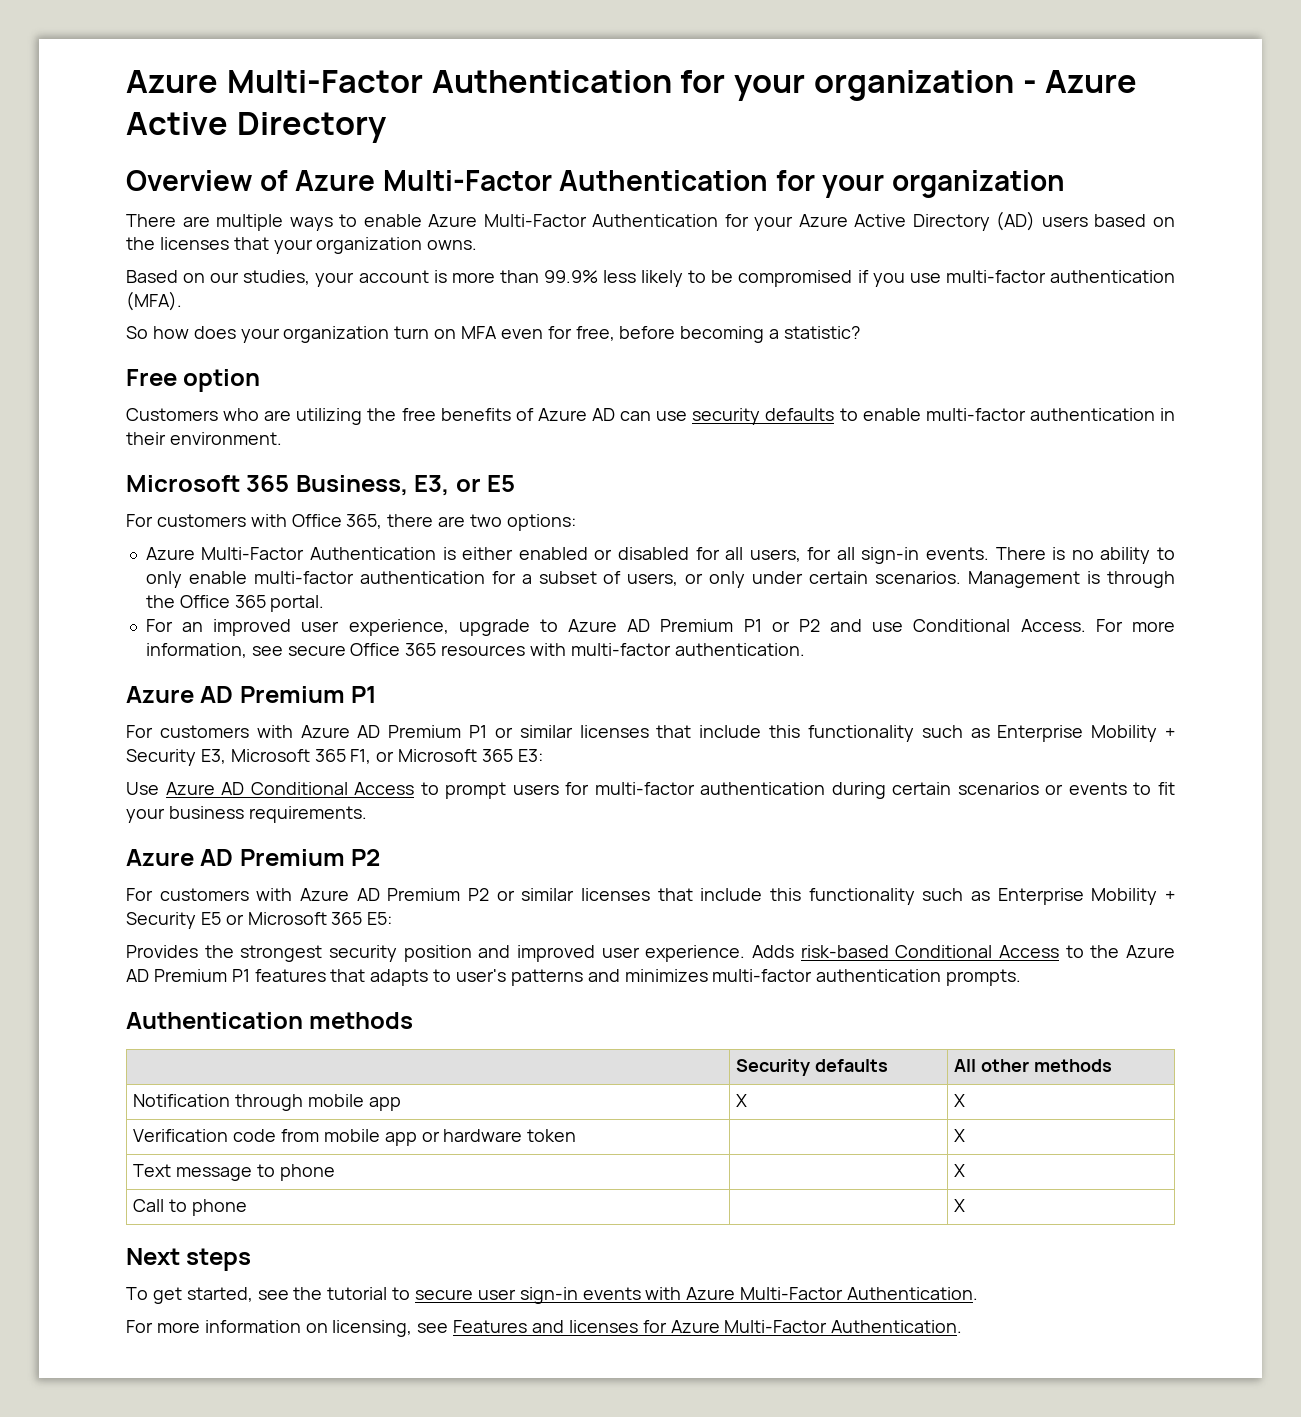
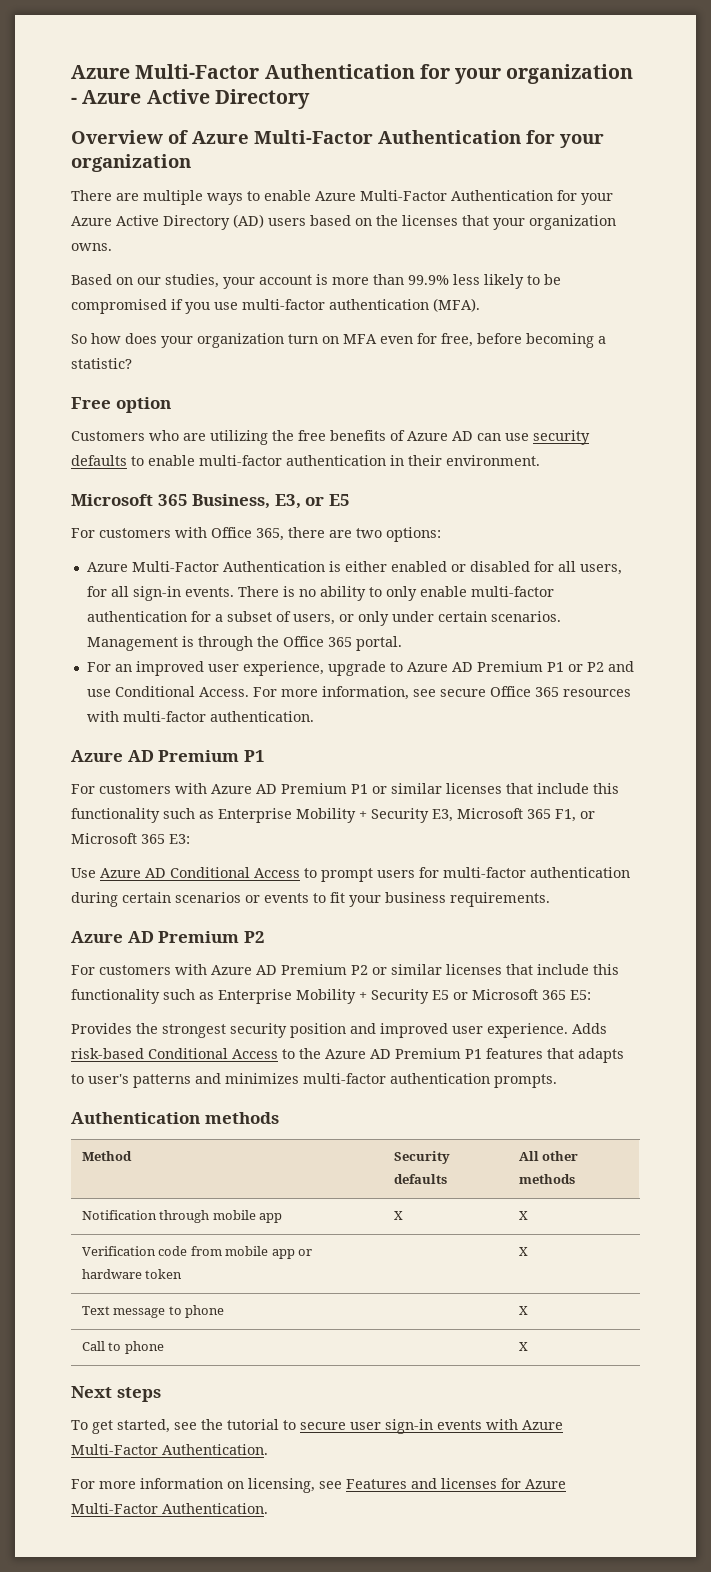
(414, 1020) none -> [81,1151,132,1161] Method

